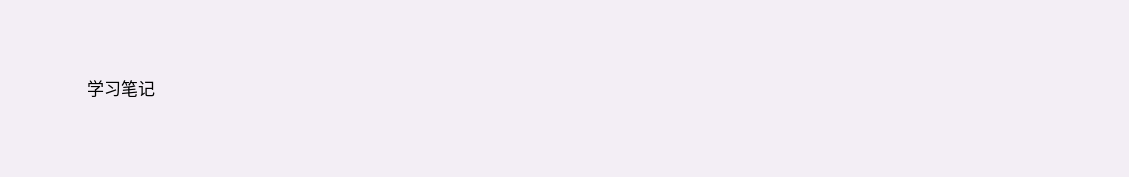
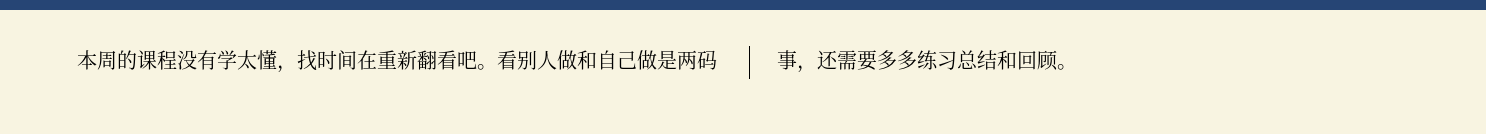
[87,80,155,97] 学习笔记 -> [77,50,1077,73] 本周的课程没有学太懂，找时间在重新翻看吧。看别人做和自己做是两码事，还需要多多练习总结和回顾。

